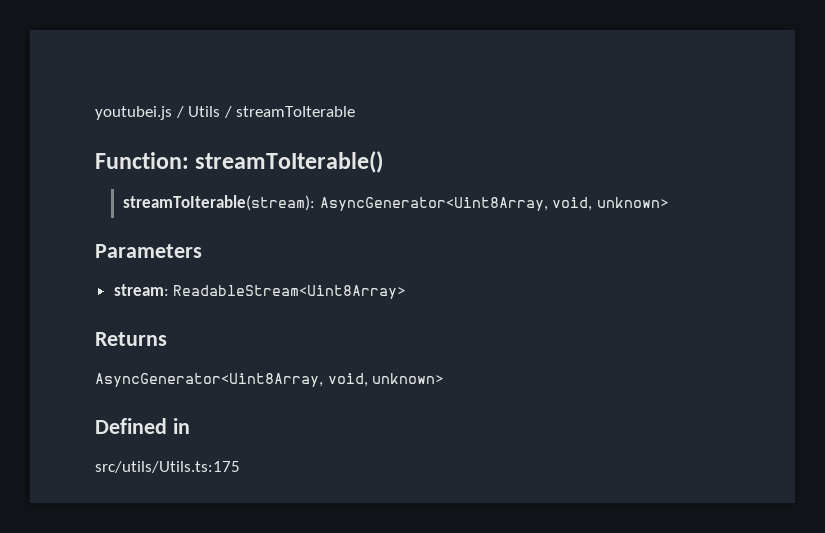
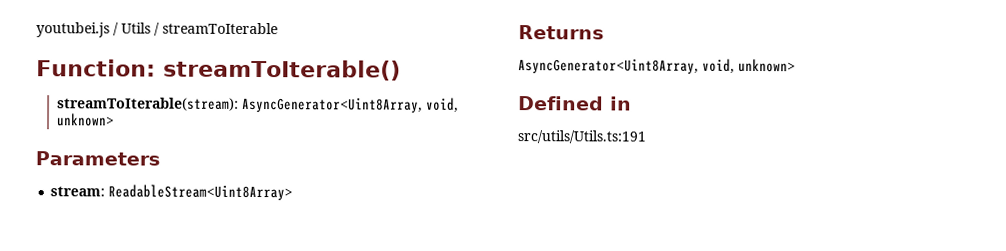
[95,461,240,473] src/utils/Utils.ts:175 -> [517,130,646,144] src/utils/Utils.ts:191

